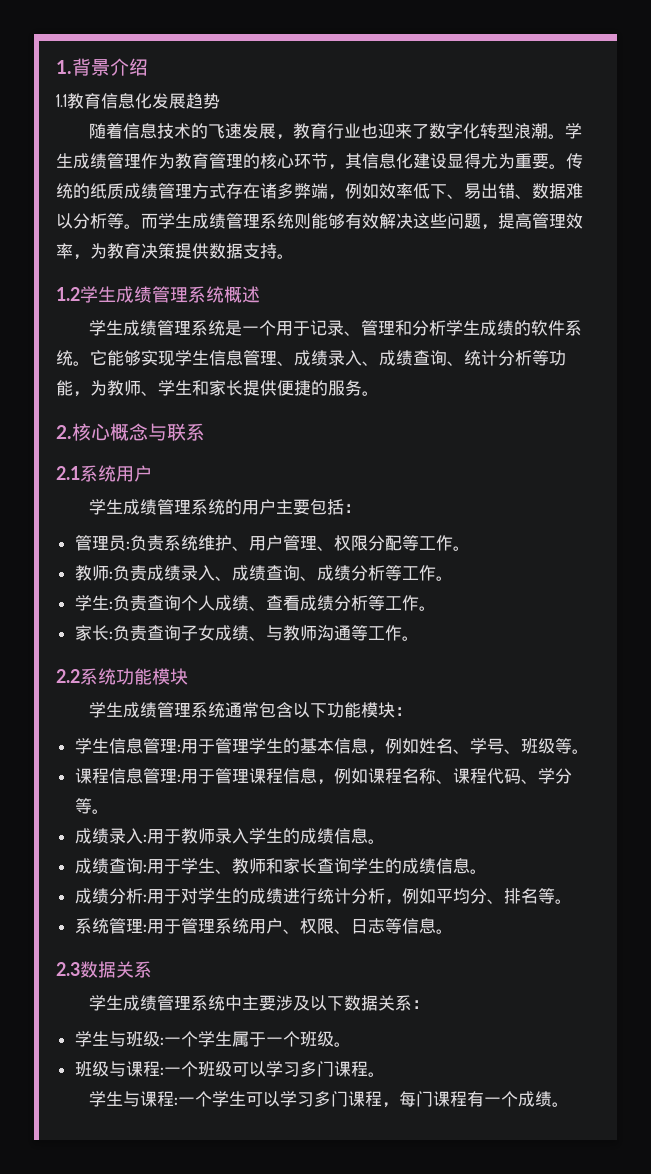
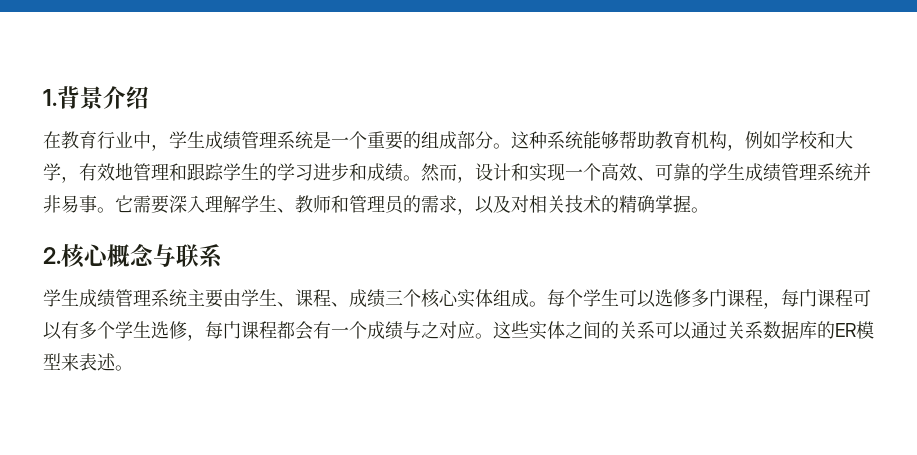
[56,93,220,109] [88,123,582,140] [56,153,583,170] [56,183,583,200] [56,213,583,230] [56,243,294,260] [56,286,260,303] 1.1教育信息化发展趋势 // 随着信息技术的飞速发展，教育行业也迎来了数字化转型浪潮。学生成绩管理作为教育管理的核心环节，其信息化建设显得尤为重要。传统的纸质成绩管理方式存在诸多弊端，例如效率低下、易出错、数据难以分析等。而学生成绩管理系统则能够有效解决这些问题，提高管理效率，为教育决策提供数据支持。 // 1.2学生成绩管理系统概述 // -> [43,131,169,151] 在教育行业中，
[275,320,582,336] [56,350,566,366] [56,380,362,397] 用于记录、管理和分析学生成绩的软件系统。它能够实现学生信息管理、成绩录入、成绩查询、统计分析等功能，为教师、学生和家长提供便捷的服务 -> [367,131,853,151] [43,163,871,183] [43,195,691,215] 重要的组成部分。这种系统能够帮助教育机构，例如学校和大学，有效地管理和跟踪学生的学习进步和成绩。然而，设计和实现一个高效、可靠的学生成绩管理系统并非易事。它需要深入理解学生、教师和管理员的需求，以及对相关技术的精确掌握
[56,465,152,482] [88,499,361,515] [74,535,470,551] [74,565,453,581] [74,595,436,611] [74,625,419,641] [56,668,188,685] [88,702,412,718] [74,738,589,755] [74,768,572,785] [74,798,109,814] [74,828,385,844] [74,858,487,874] [74,888,572,905] [74,918,453,934] [56,961,152,978] [88,995,429,1011] [74,1031,351,1047] [74,1061,385,1077] [88,1091,195,1107] // 2.1系统用户 // 学生成绩管理系统的用户主要包括： // 管理员:负责系统维护、用户管理、权限分配等工作。 // 教师:负责成绩录入、成绩查询、成绩分析等工作。 // 学生:负责查询个人成绩、查看成绩分析等工作。 // 家长:负责查询子女成绩、与教师沟通等工作。 // 2.2系统功能模块 // 学生成绩管理系统通常包含以下功能模块： // 学生信息管理:用于管理学生的基本信息，例如姓名、学号、班级等。 // 课程信息管理:用于管理课程信息，例如课程名称、课程代码、学分等。 // 成绩录入:用于教师录入学生的成绩信息。 // 成绩查询:用于学生、教师和家长查询学生的成绩信息。 // 成绩分析:用于对学生的成绩进行统计分析，例如平均分、排名等。 // 系统管理:用于管理系统用户、权限、日志等信息。 // 2.3数据关系 // 学生成绩管理系统中主要涉及以下数据关系： // 学生与班级:一个学生属于一个班级。 // 班级与课程:一个班级可以学习多门课程。 // 学生与课程:一 -> [43,289,565,308] // 学生成绩管理系统主要由学生、课程、成绩三个核心实体组成。每
[279,1091,314,1107] 学习 -> [655,289,691,307] 选修
[466,1091,552,1107] 有一个成绩 -> [853,289,871,307] [43,321,874,341] [43,353,116,371] 可以有多个学生选修，每门课程都会有一个成绩与之对应。这些实体之间的关系可以通过关系数据库的ER模型来表述

